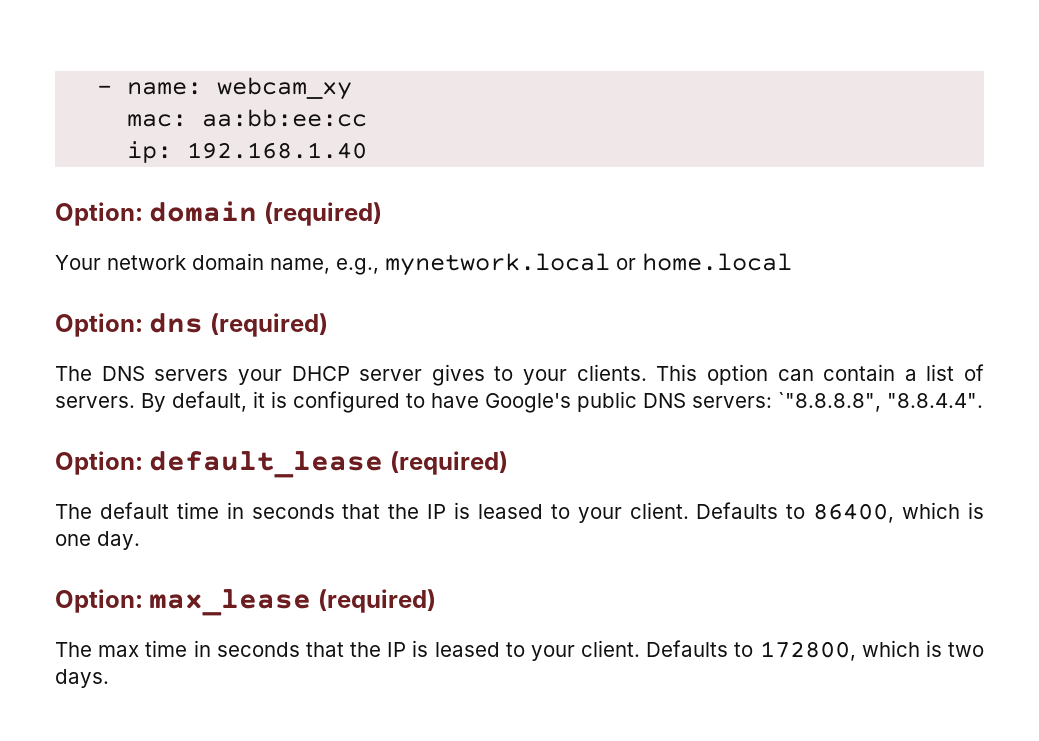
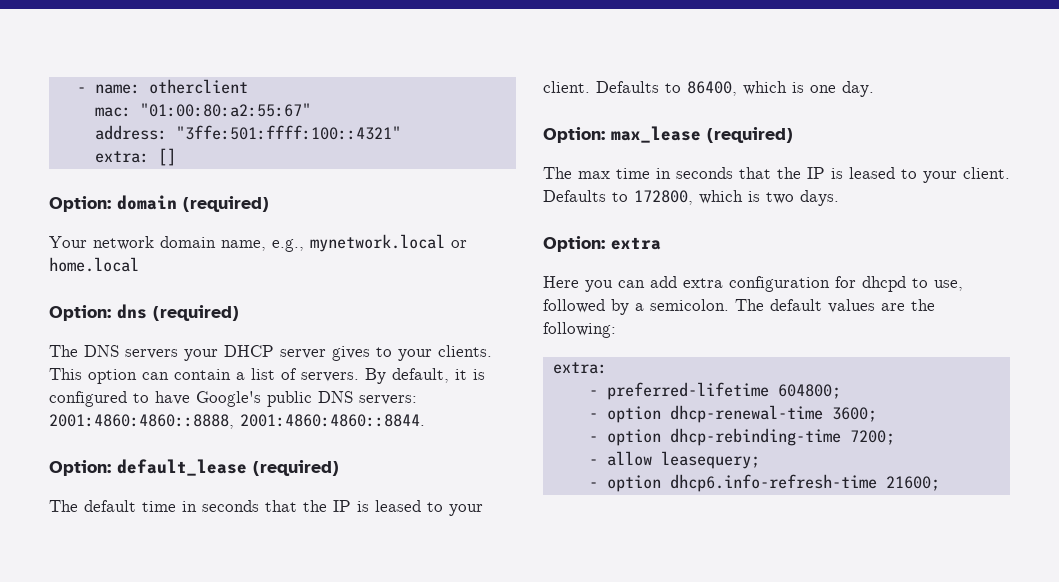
[217,77,353,100] webcam_xy -> [148,79,248,94] otherclient
[202,109,368,127] [127,141,368,163] aa:bb:ee:cc // ip: 192.168.1.40 -> [139,103,311,117] [94,125,401,140] [94,148,176,166] "01:00:80:a2:55:67" // address: "3ffe:501:ffff:100::4321" // extra: []
[778,392,983,412] `"8.8.8.8", "8.8.4.4". -> [49,414,425,429] 2001:4860:4860::8888, 2001:4860:4860::8844.
(109, 678) none -> [543,236,661,252] [543,276,963,292] [543,299,935,315] [543,322,616,338] [552,362,607,374] [588,382,841,400] [588,405,877,423] [588,428,895,446] [588,451,760,469] [588,474,940,492] // Option: extra // Here you can add extra configuration for dhcpd to use, followed by a semicolon. The default values are the following: // extra: // - preferred-lifetime 604800; // - option dhcp-renewal-time 3600; // - option dhcp-rebinding-time 7200; // - allow leasequery; // - option dhcp6.info-refresh-time 21600;

